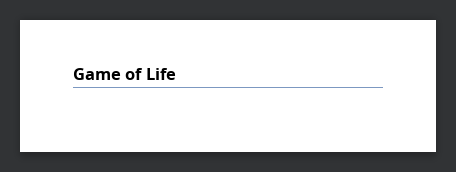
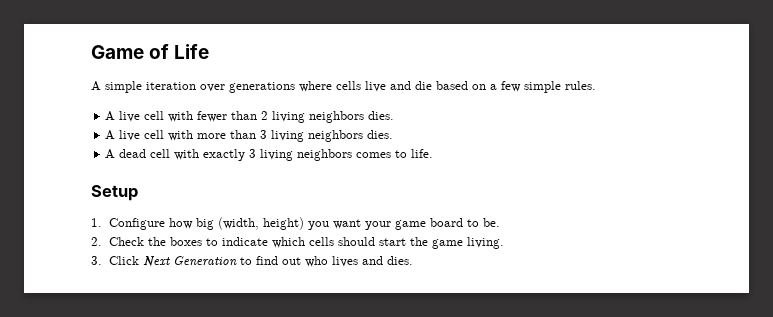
(176, 74) none -> [91,81,596,93] [105,111,395,123] [105,130,394,142] [105,149,434,161] [91,185,138,201] [91,217,500,230] [91,237,504,249] [91,256,413,268] // A simple iteration over generations where cells live and die based on a few simple rules. // A live cell with fewer than 2 living neighbors dies. // A live cell with more than 3 living neighbors dies. // A dead cell with exactly 3 living neighbors comes to life. // Setup // 1. Configure how big (width, height) you want your game board to be. // 2. Check the boxes to indicate which cells should start the game living. // 3. Click Next Generation to find out who lives and dies.

